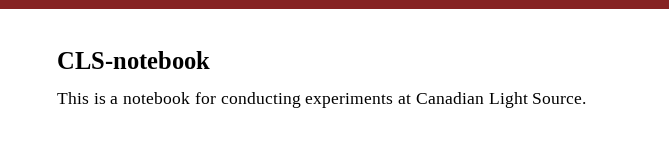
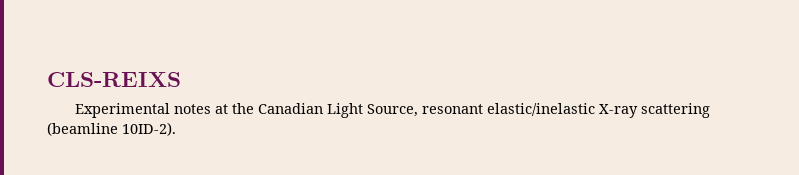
[57,51,210,69] [57,92,587,108] CLS-notebook // This is a notebook for conducting experiments at Canadian Light Source. -> [47,72,181,87] [74,103,710,118] [47,122,176,136] CLS-REIXS // Experimental notes at the Canadian Light Source, resonant elastic/inelastic X-ray scattering (beamline 10ID-2).

